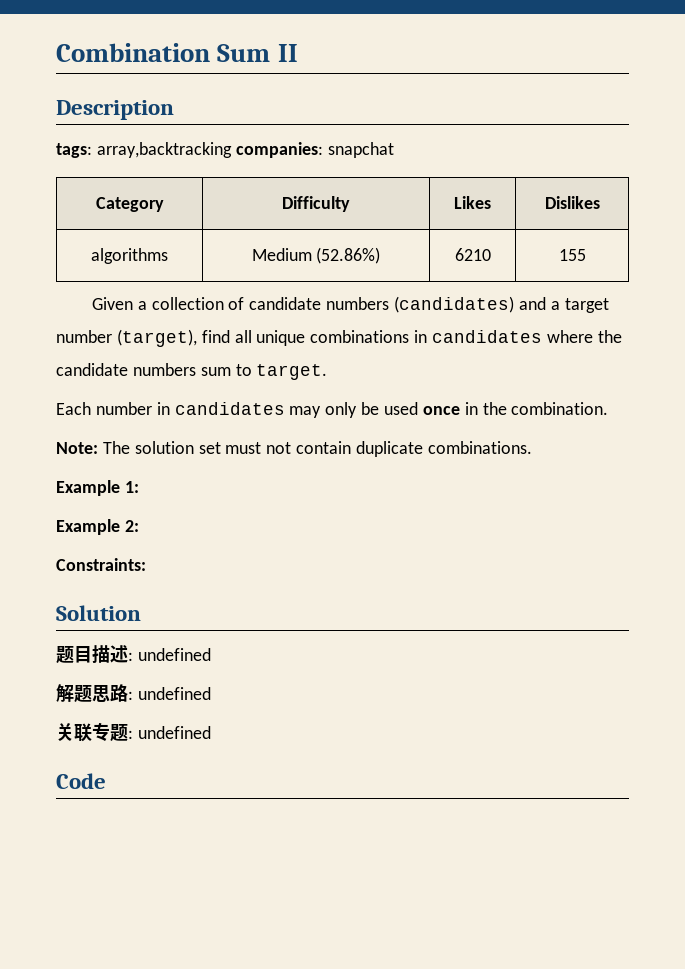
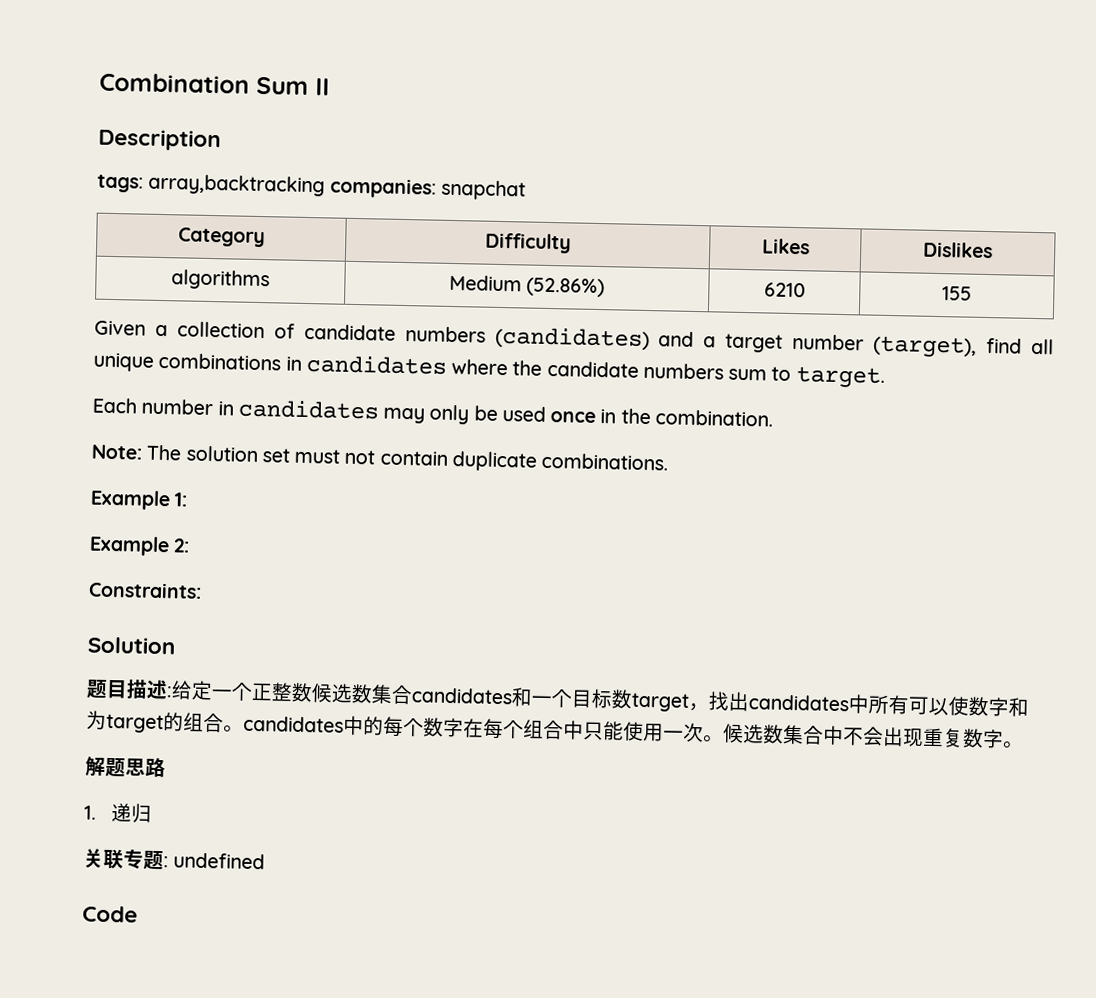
[137,648,211,661] undefined -> [171,680,1030,717] [86,710,1024,749] 给定一个正整数候选数集合candidates和一个目标数target，找出candidates中所有可以使数字和为target的组合。candidates中的每个数字在每个组合中只能使用一次。候选数集合中不会出现重复数字。
[128,687,211,700] : undefined -> [84,803,152,823] // 1.递归

